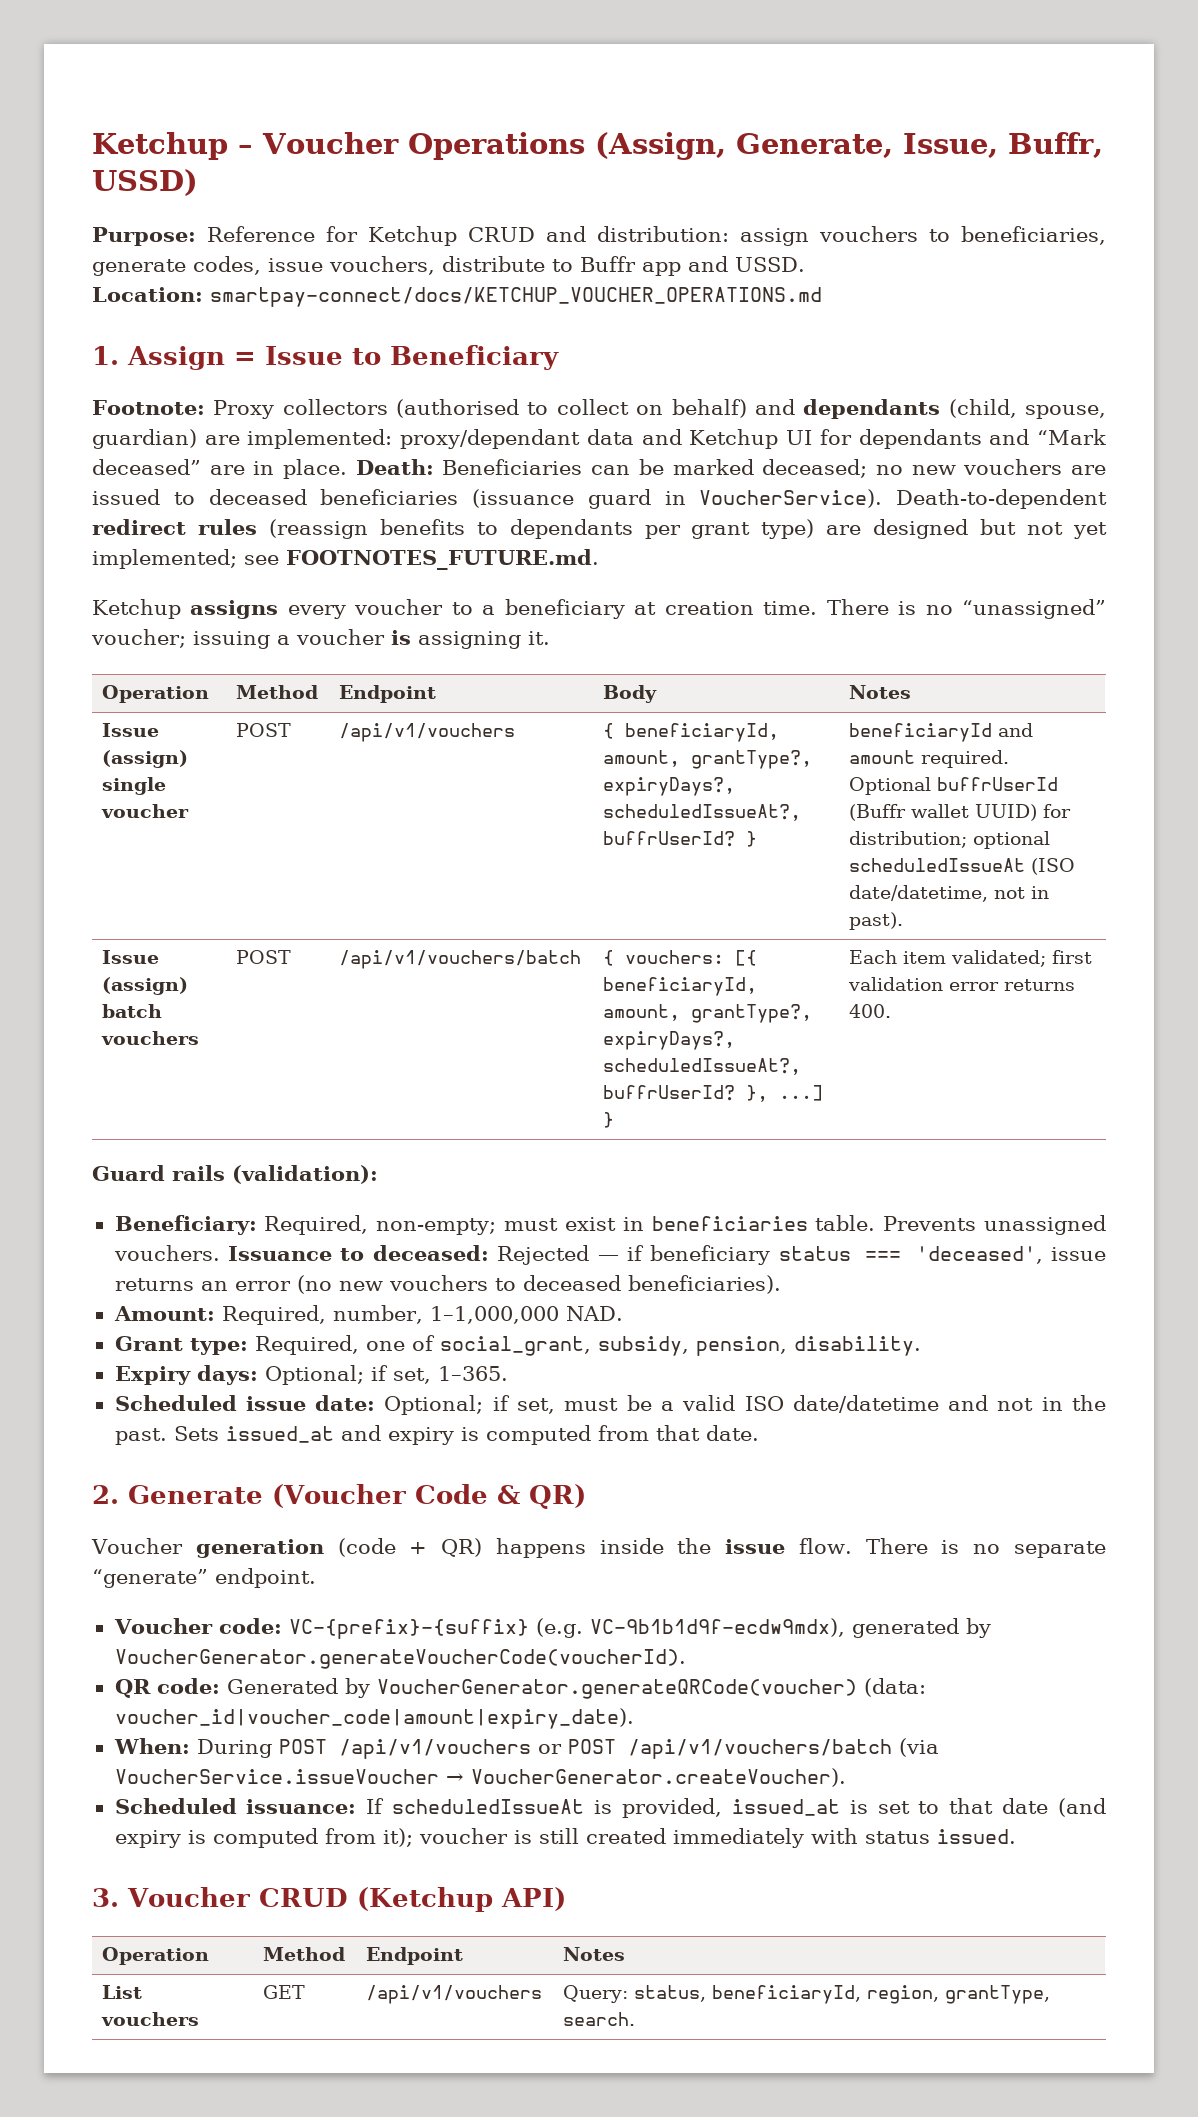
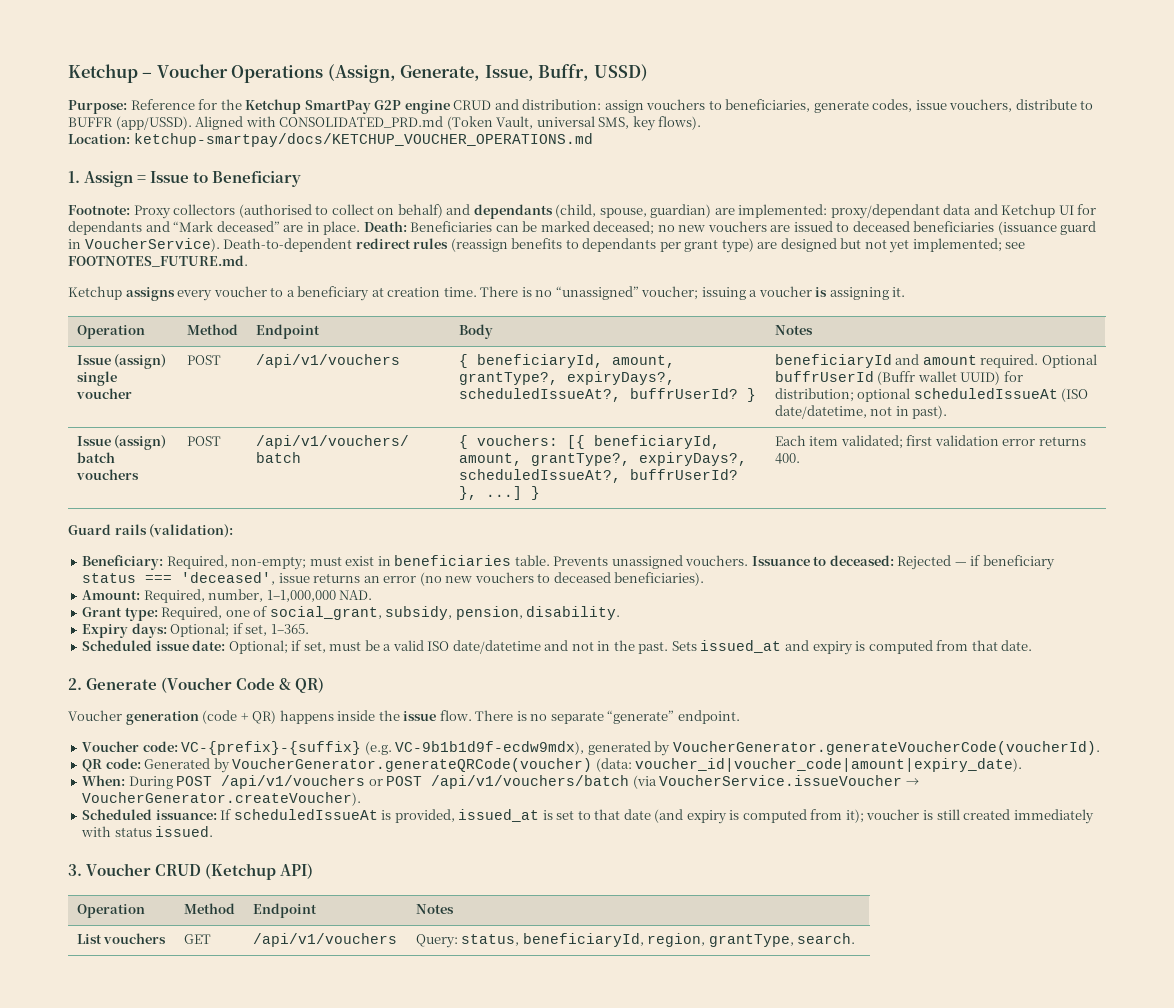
[368,226,457,246] Ketchup -> [220,99,450,114] the Ketchup SmartPay G2P engine
[580,256,805,276] Buffr app and USSD. -> [68,116,702,131] BUFFR (app/USSD). Aligned with CONSOLIDATED_PRD.md (Token Vault, universal SMS, key flows).
[210,287,822,307] smartpay-connect/docs/KETCHUP_VOUCHER_OPERATIONS.md -> [133,133,593,147] ketchup-smartpay/docs/KETCHUP_VOUCHER_OPERATIONS.md

